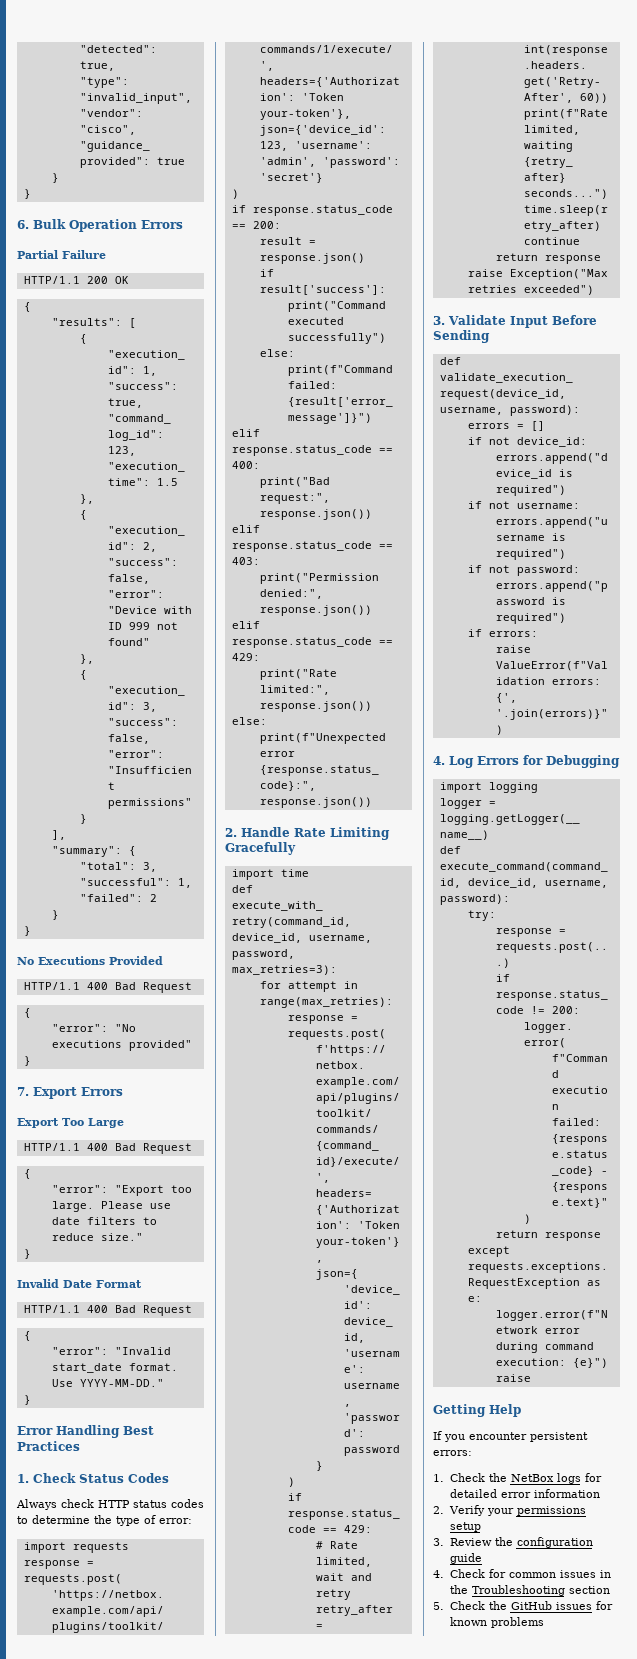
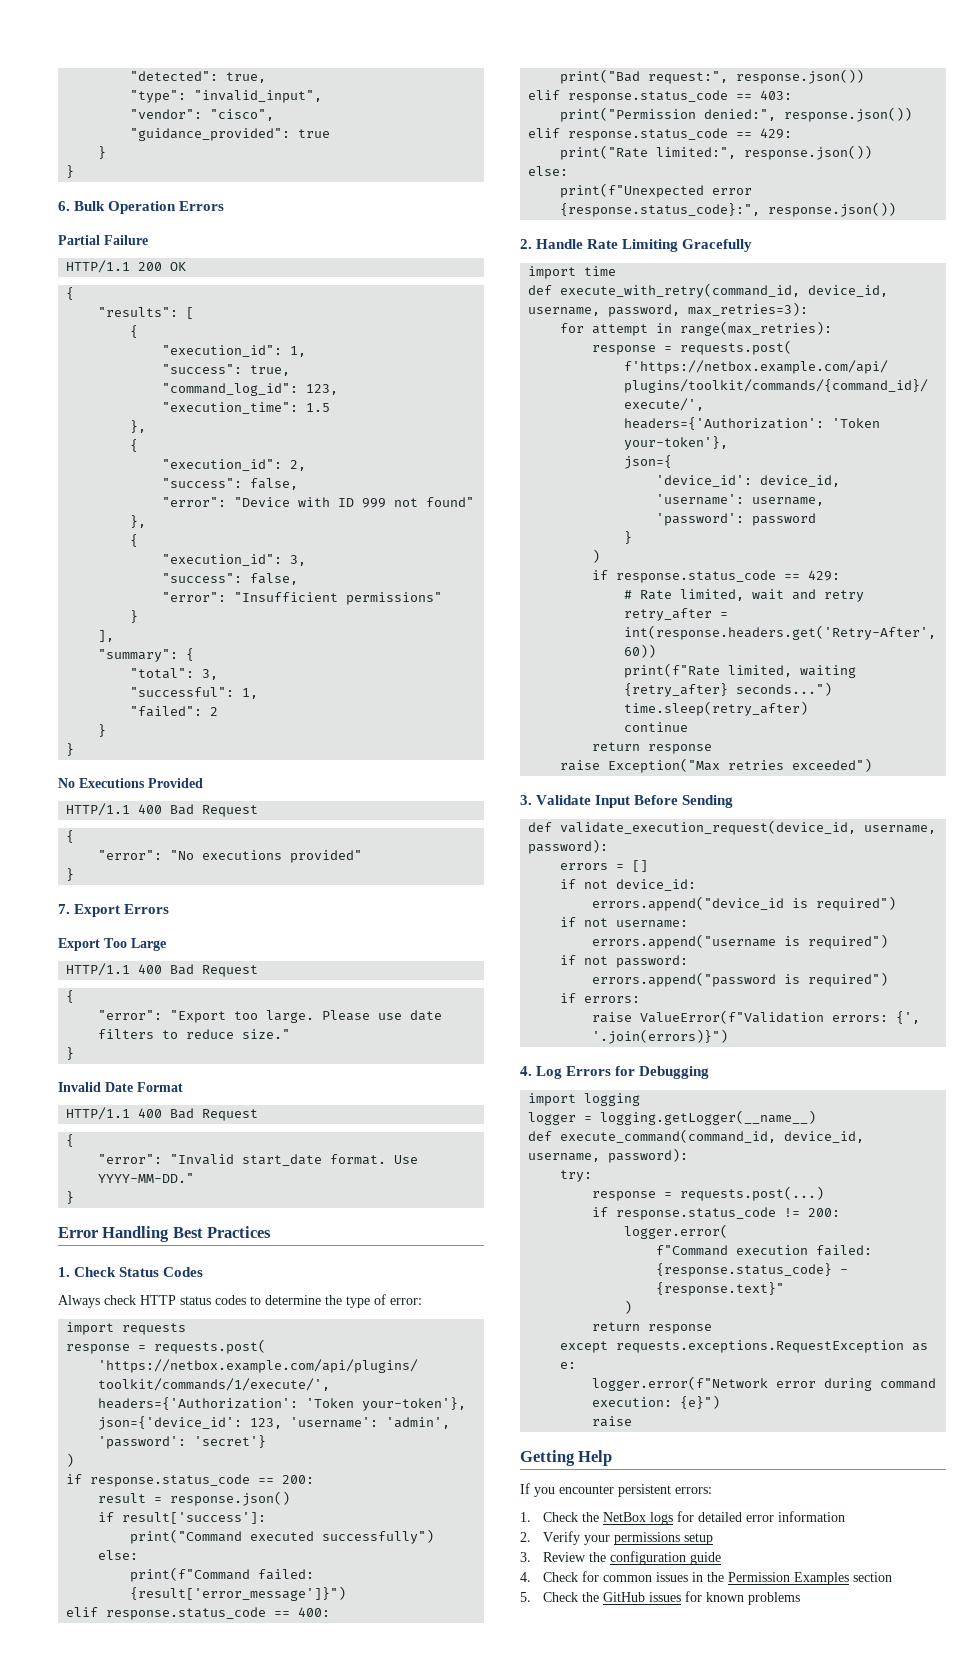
[471,1585,565,1596] Troubleshooting -> [728,1572,850,1585] Permission Examples

